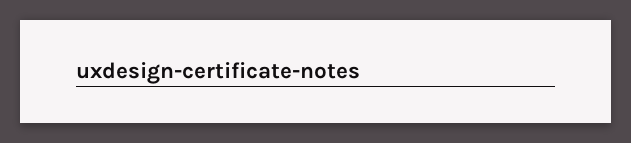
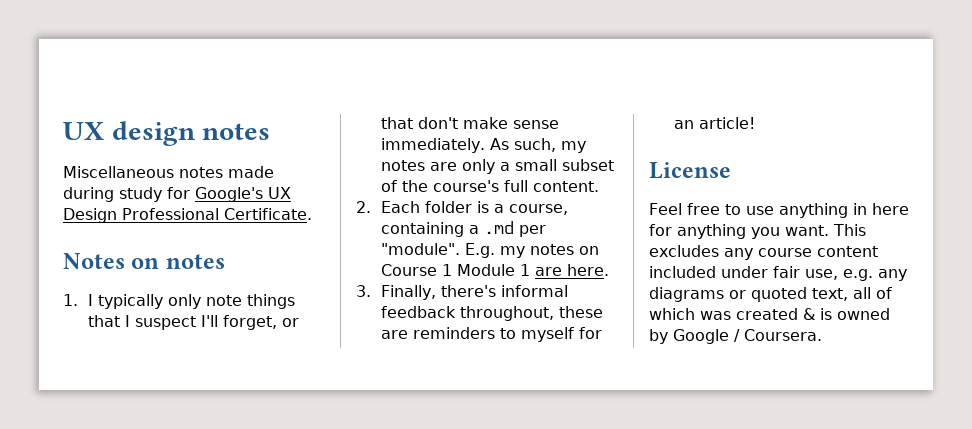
[76,62,360,84] uxdesign-certificate-notes -> [63,121,271,146] [63,166,274,178] [63,187,291,202] [63,208,312,223] [63,253,225,269] [63,294,295,309] [87,315,299,330] [380,117,559,129] [380,138,586,153] [380,159,614,174] [380,180,599,192] [356,201,568,215] [380,221,546,237] [380,243,599,258] [380,264,609,276] [356,285,568,300] [380,306,603,321] [380,327,602,342] [673,117,755,129] [649,162,731,179] [649,203,909,218] [649,224,866,239] [649,245,878,260] [649,266,907,281] [649,287,892,302] [649,308,890,320] [649,329,822,344] UX design notes // Miscellaneous notes made during study for Google's UX Design Professional Certificate. // Notes on notes // 1. I typically only note things that I suspect I'll forget, or that don't make sense immediately. As such, my notes are only a small subset of the course's full content. // 2. Each folder is a course, containing a .md per "module". E.g. my notes on Course 1 Module 1 are here. // 3. Finally, there's informal feedback throughout, these are reminders to myself for an article! // License // Feel free to use anything in here for anything you want. This excludes any course content included under fair use, e.g. any diagrams or quoted text, all of which was created & is owned by Google / Coursera.

